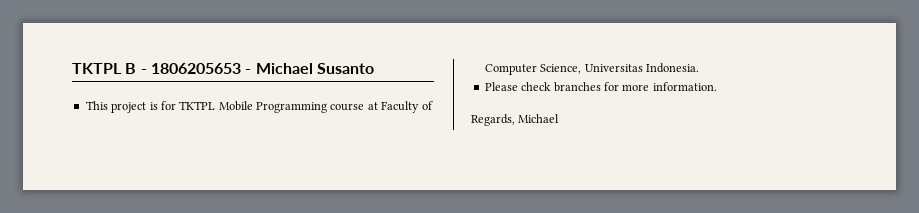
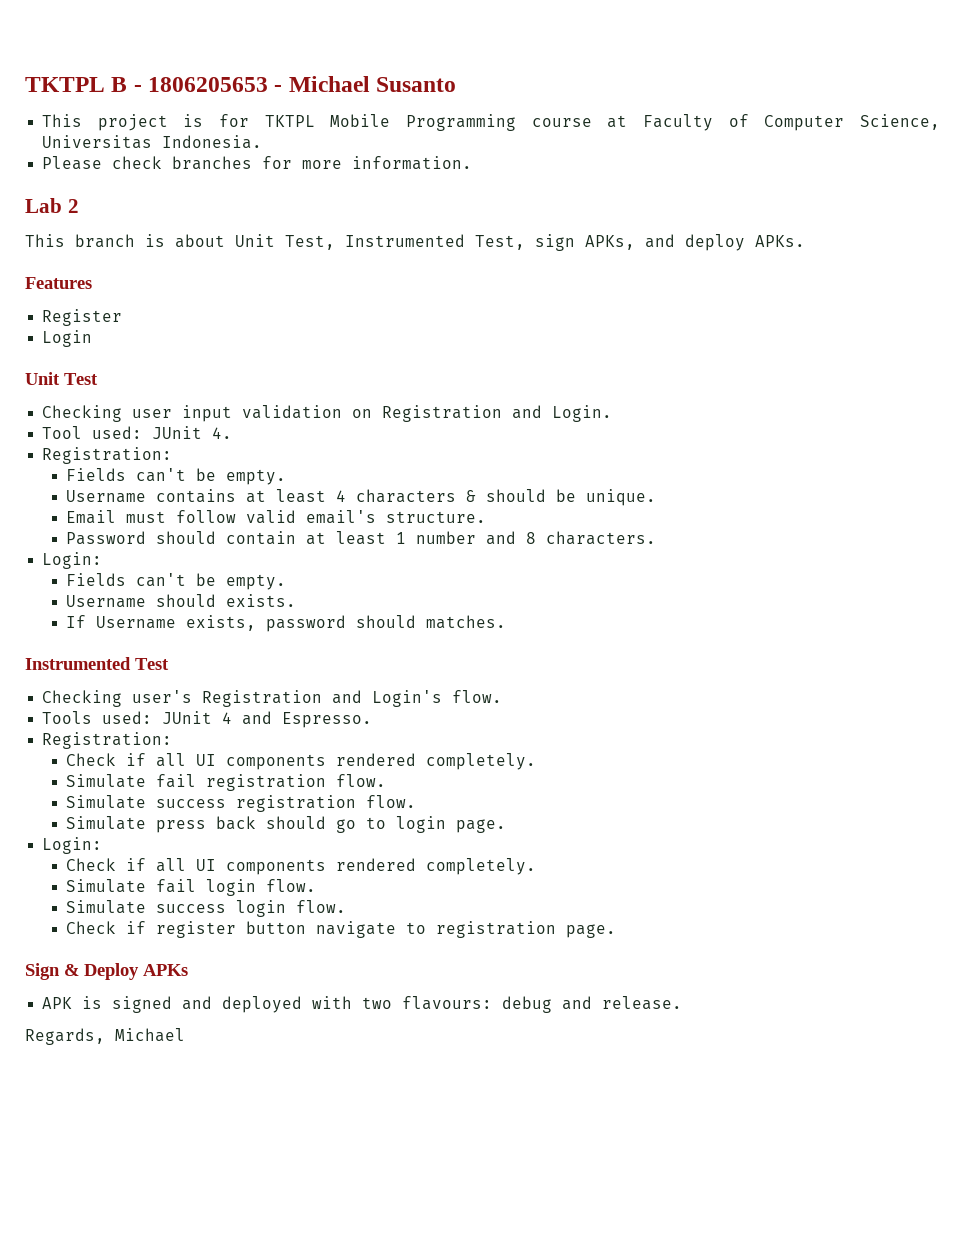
(717, 86) none -> [25,198,79,213] [25,234,805,251] [25,277,92,289] [42,309,123,326] [42,330,93,347] [25,372,98,385] [42,405,613,422] [42,426,233,439] [42,447,173,464] [66,468,287,485] [66,489,657,506] [66,510,487,524] [66,531,657,545] [42,552,103,569] [66,573,287,590] [66,594,297,608] [66,615,507,632] [25,657,169,670] [42,690,503,707] [42,711,373,728] [42,732,173,749] [66,753,537,770] [66,774,387,791] [66,795,417,812] [66,816,507,833] [42,837,103,854] [66,858,537,875] [66,879,317,896] [66,900,347,917] [66,921,617,938] [25,963,188,980] [42,996,683,1013] // Lab 2 // This branch is about Unit Test, Instrumented Test, sign APKs, and deploy APKs. // Features // Register // Login // Unit Test // Checking user input validation on Registration and Login. // Tool used: JUnit 4. // Registration: // Fields can't be empty. // Username contains at least 4 characters & should be unique. // Email must follow valid email's structure. // Password should contain at least 1 number and 8 characters. // Login: // Fields can't be empty. // Username should exists. // If Username exists, password should matches. // Instrumented Test // Checking user's Registration and Login's flow. // Tools used: JUnit 4 and Espresso. // Registration: // Check if all UI components rendered completely. // Simulate fail registration flow. // Simulate success registration flow. // Simulate press back should go to login page. // Login: // Check if all UI components rendered completely. // Simulate fail login flow. // Simulate success login flow. // Check if register button navigate to registration page. // Sign & Deploy APKs // APK is signed and deployed with two flavours: debug and release.

